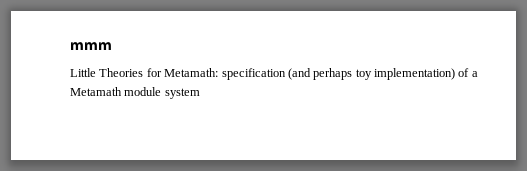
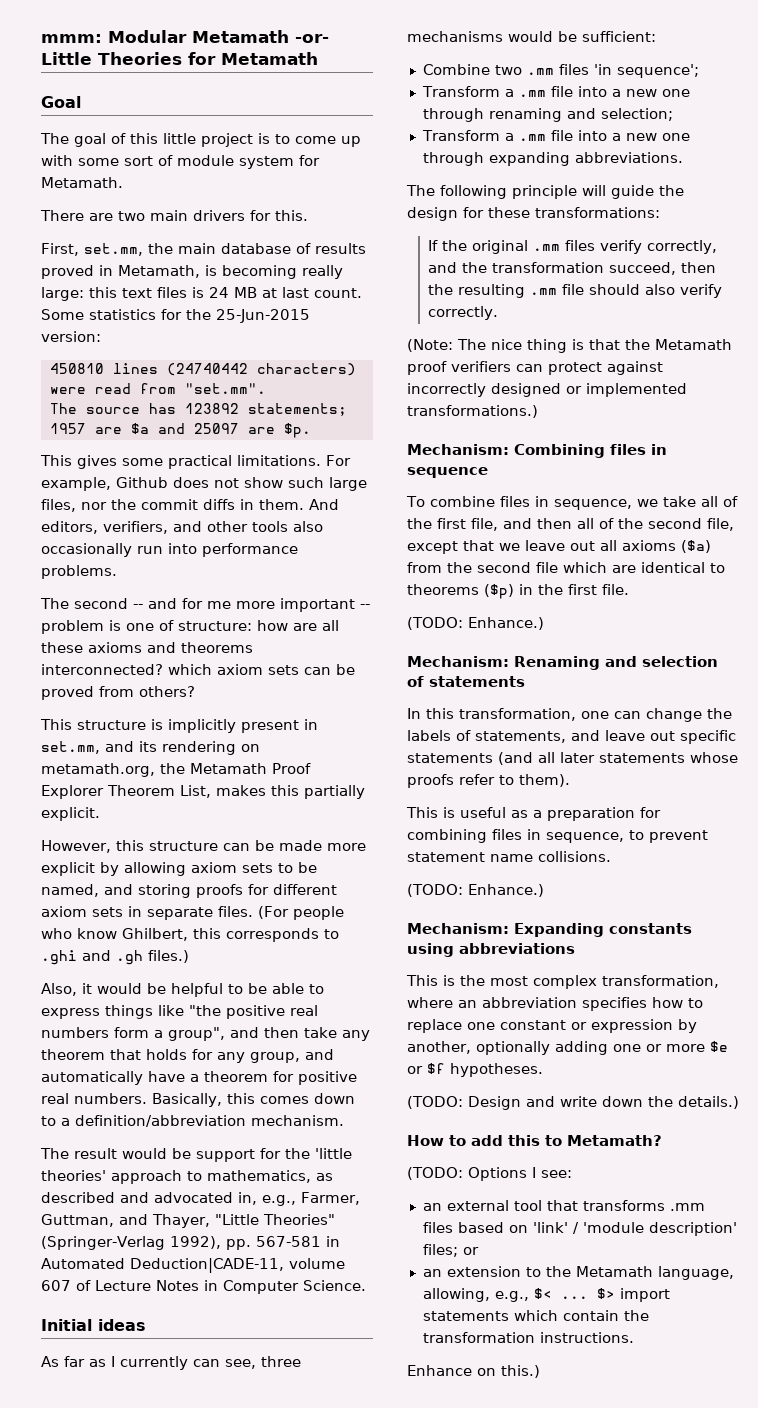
[70,42,112,50] [70,68,478,80] [70,87,200,99] mmm // Little Theories for Metamath: specification (and perhaps toy implementation) of a Metamath module system -> [41,30,329,43] [41,52,318,65] [41,96,81,108] [40,133,361,147] [41,155,320,169] [41,177,123,188] [40,210,308,221] [41,243,366,256] [41,265,343,279] [41,287,362,301] [41,309,310,323] [41,331,101,342] [49,363,356,376] [49,383,266,394] [49,403,347,416] [49,423,311,438] [40,455,351,469] [41,477,367,491] [41,499,339,512] [41,521,323,534] [41,543,298,557] [41,565,117,579] [40,598,370,612] [41,620,339,634] [41,642,253,653] [41,664,355,675] [41,686,195,700] [40,719,318,733] [41,741,260,755] [41,763,311,777] [41,785,365,799] [41,807,100,821] [41,840,366,853] [41,862,317,876] [41,884,337,898] [41,906,344,920] [41,928,339,942] [41,950,189,965] [41,983,324,997] [41,1005,318,1019] [41,1027,370,1041] [41,1049,334,1063] [41,1071,357,1085] [41,1093,355,1107] [41,1115,344,1127] [40,1148,352,1162] [41,1170,333,1184] [41,1192,360,1206] [41,1214,335,1228] [41,1236,340,1250] [41,1258,345,1273] [41,1280,366,1294] [41,1319,146,1331] [41,1356,301,1370] [407,31,656,42] [422,64,699,78] [421,86,690,97] [422,108,673,122] [421,130,690,141] [422,152,683,166] [406,185,684,199] [407,207,660,221] [428,240,718,254] [428,262,717,275] [428,284,723,298] [428,306,499,320] [407,339,732,353] [407,361,663,375] [407,383,687,397] [407,405,538,418] [407,444,667,458] [407,467,488,478] [406,496,738,510] [407,518,734,531] [407,540,711,554] [407,562,725,573] [407,584,629,599] [407,617,544,630] [407,656,718,670] [407,676,525,687] [407,708,732,722] [407,730,736,744] [407,752,738,765] [407,774,570,788] [406,807,661,821] [407,829,708,843] [407,851,611,862] [407,884,544,897] [407,923,692,937] [407,943,575,957] [406,975,719,989] [407,997,703,1011] [407,1019,697,1033] [407,1041,728,1055] [407,1063,543,1077] [407,1096,739,1110] [407,1135,662,1146] [407,1167,572,1181] [422,1200,705,1211] [422,1222,737,1236] [422,1244,479,1257] [422,1266,734,1280] [422,1288,670,1302] [422,1310,649,1321] [422,1332,634,1343] [407,1365,540,1378] mmm: Modular Metamath -or- Little Theories for Metamath // Goal // The goal of this little project is to come up with some sort of module system for Metamath. // There are two main drivers for this. // First, set.mm, the main database of results proved in Metamath, is becoming really large: this text files is 24 MB at last count. Some statistics for the 25-Jun-2015 version: // 450810 lines (24740442 characters) were read from "set.mm". // The source has 123892 statements; 1957 are $a and 25097 are $p. // This gives some practical limitations. For example, Github does not show such large files, nor the commit diffs in them. And editors, verifiers, and other tools also occasionally run into performance problems. // The second -- and for me more important -- problem is one of structure: how are all these axioms and theorems interconnected? which axiom sets can be proved from others? // This structure is implicitly present in set.mm, and its rendering on metamath.org, the Metamath Proof Explorer Theorem List, makes this partially explicit. // However, this structure can be made more explicit by allowing axiom sets to be named, and storing proofs for different axiom sets in separate files. (For people who know Ghilbert, this corresponds to .ghi and .gh files.) // Also, it would be helpful to be able to express things like "the positive real numbers form a group", and then take any theorem that holds for any group, and automatically have a theorem for positive real numbers. Basically, this comes down to a definition/abbreviation mechanism. // The result would be support for the 'little theories' approach to mathematics, as described and advocated in, e.g., Farmer, Guttman, and Thayer, "Little Theories" (Springer-Verlag 1992), pp. 567-581 in Automated Deduction|CADE-11, volume 607 of Lecture Notes in Computer Science. // Initial ideas // As far as I currently can see, three mechanisms would be sufficient: // Combine two .mm files 'in sequence'; // Transform a .mm file into a new one through renaming and selection; // Transform a .mm file into a new one through expanding abbreviations. // The following principle will guide the design for these transformations: // If the original .mm files verify correctly, and the transformation succeed, then the resulting .mm file should also verify correctly. // (Note: The nice thing is that the Metamath proof verifiers can protect against incorrectly designed or implemented transformations.) // Mechanism: Combining files in sequence // To combine files in sequence, we take all of the first file, and then all of the second file, except that we leave out all axioms ($a) from the second file which are identical to theorems ($p) in the first file. // (TODO: Enhance.) // Mechanism: Renaming and selection of statements // In this transformation, one can change the labels of statements, and leave out specific statements (and all later statements whose proofs refer to them). // This is useful as a preparation for combining files in sequence, to prevent statement name collisions. // (TODO: Enhance.) // Mechanism: Expanding constants using abbreviations // This is the most complex transformation, where an abbreviation specifies how to replace one constant or expression by another, optionally adding one or more $e or $f hypotheses. // (TODO: Design and write down the details.) // How to add this to Metamath? // (TODO: Options I see: // an external tool that transforms .mm files based on 'link' / 'module description' files; or // an extension to the Metamath language, allowing, e.g., $< ... $> import statements which contain the transformation instructions. // Enhance on this.)

